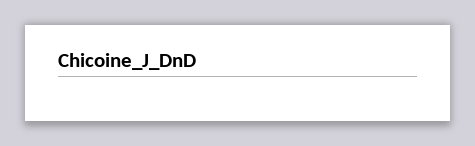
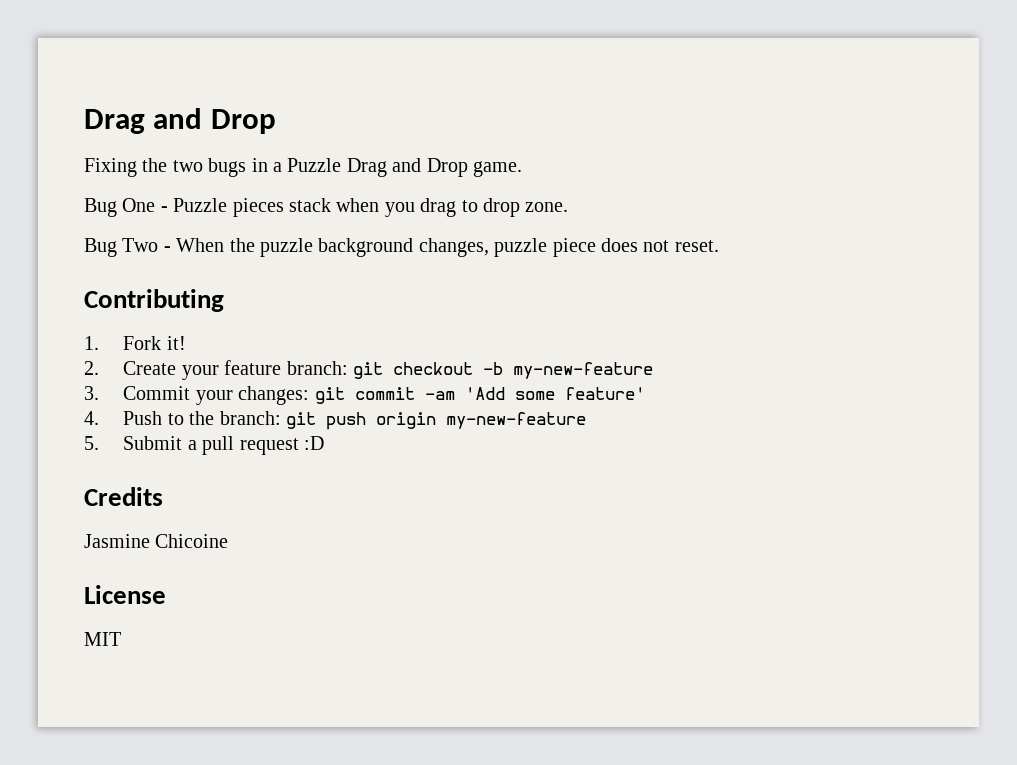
[58,53,196,70] Chicoine_J_DnD -> [84,108,276,134] [84,158,522,177] [84,198,569,217] [84,238,719,257] [84,289,224,312] [84,336,186,350] [84,360,654,380] [84,386,645,405] [84,411,587,430] [84,436,325,455] [84,487,163,506] [84,534,229,548] [84,585,166,604] [84,632,121,646] Drag and Drop // Fixing the two bugs in a Puzzle Drag and Drop game. // Bug One - Puzzle pieces stack when you drag to drop zone. // Bug Two - When the puzzle background changes, puzzle piece does not reset. // Contributing // 1. Fork it! // 2. Create your feature branch: git checkout -b my-new-feature // 3. Commit your changes: git commit -am 'Add some feature' // 4. Push to the branch: git push origin my-new-feature // 5. Submit a pull request :D // Credits // Jasmine Chicoine // License // MIT

